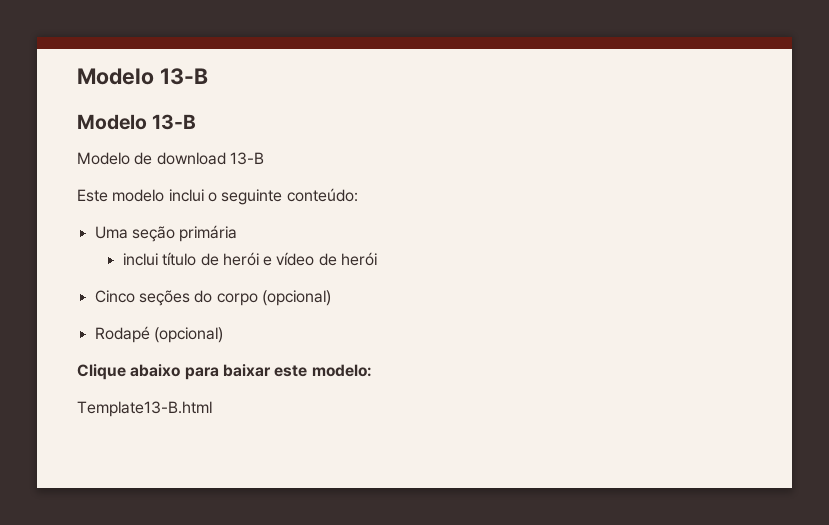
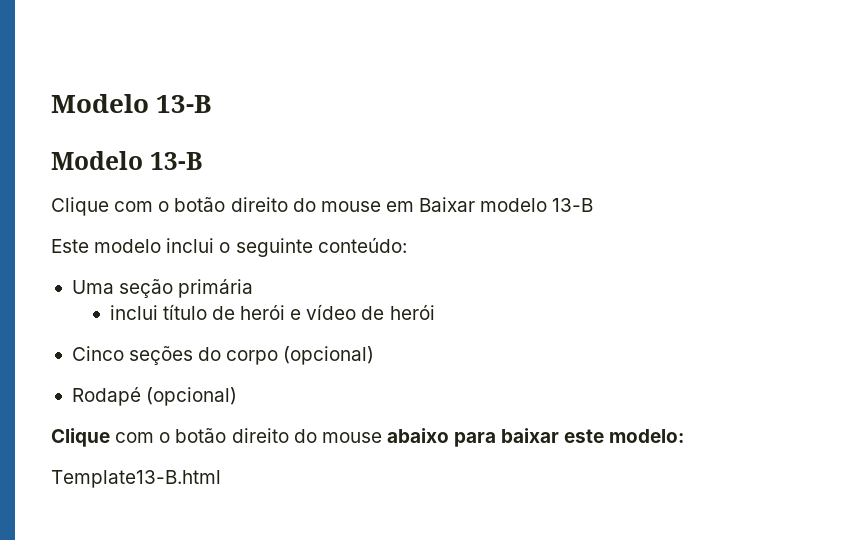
[77,152,226,165] Modelo de download -> [51,197,548,216] Clique com o botão direito do mouse em Baixar modelo
(126, 372) none -> [115,428,382,443] com o botão direito do mouse

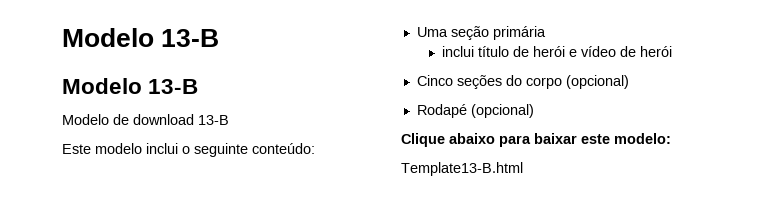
[51,197,548,216] Clique com o botão direito do mouse em Baixar modelo -> [62,114,194,125] Modelo de download
[115,428,382,443] com o botão direito do mouse -> (445, 140) none

